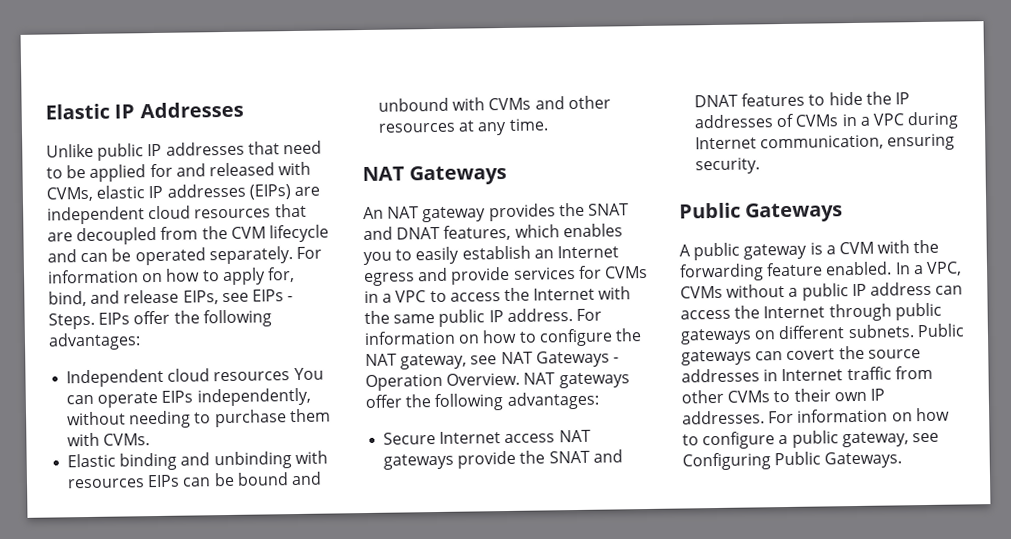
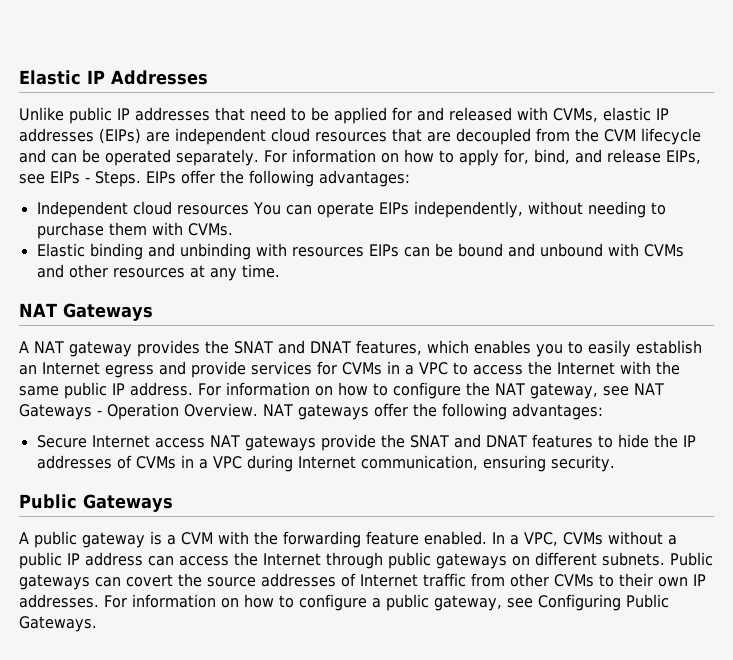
[363,206,384,220] An -> [19,341,29,353] A
[763,369,779,382] in -> [341,573,356,587] of

